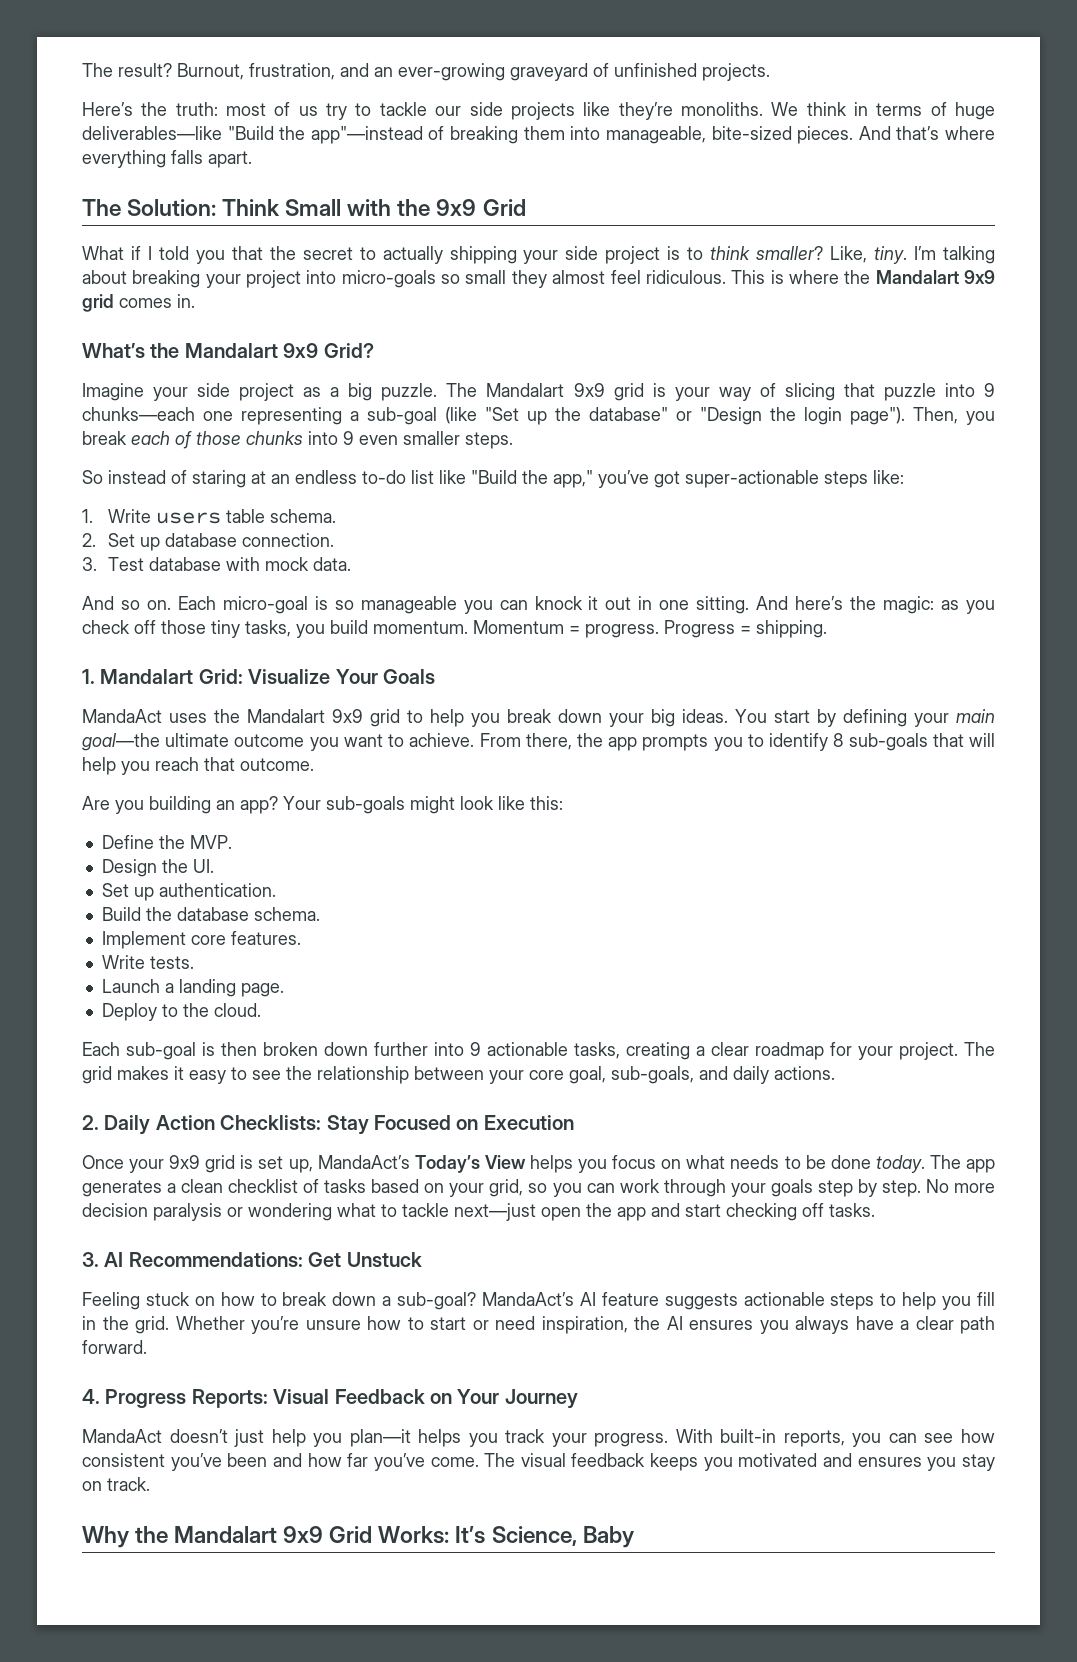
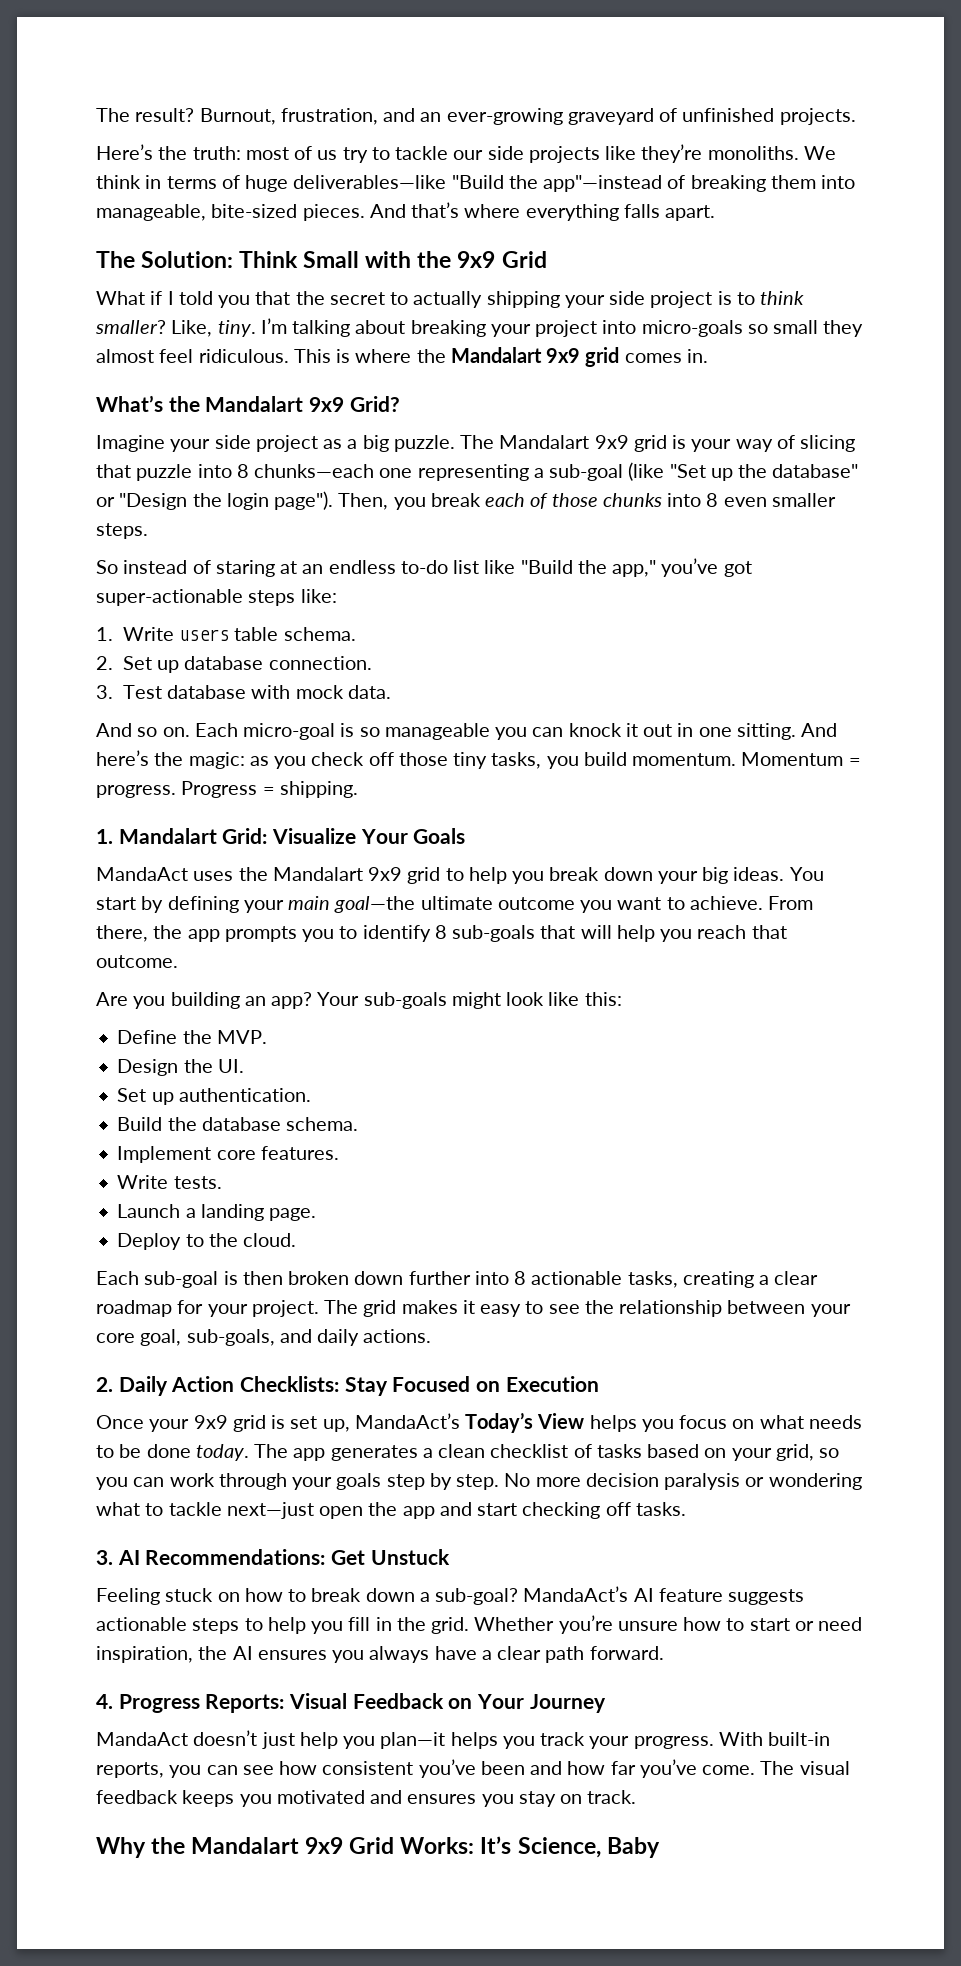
[983,383,995,397] 9 -> [236,464,249,478] 8
[343,431,354,445] 9 -> [706,493,719,507] 8
[470,1042,481,1056] 9 -> [514,1271,527,1285] 8

